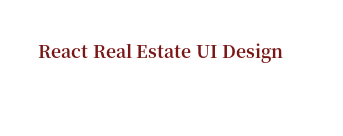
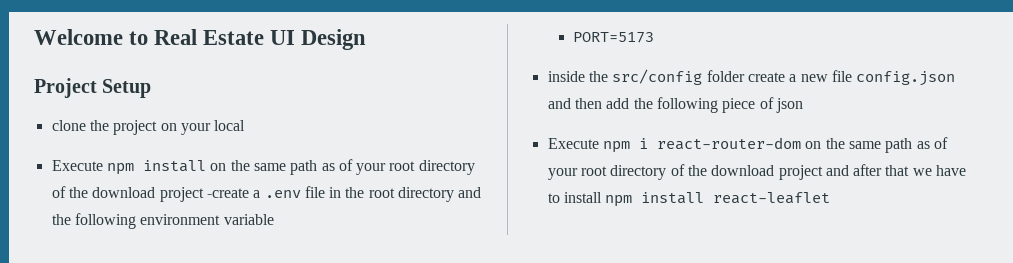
[38,45,88,58] React -> [34,29,149,45] Welcome to
(283, 53) none -> [34,78,152,98] [51,120,246,135] [51,159,475,175] [51,186,482,202] [51,213,274,229] [572,32,654,43] [547,69,956,86] [547,97,803,113] [547,137,948,153] [547,164,967,180] [547,192,831,207] // Project Setup // clone the project on your local // Execute npm install on the same path as of your root directory of the download project -create a .env file in the root directory and the following environment variable // PORT=5173 // inside the src/config folder create a new file config.json and then add the following piece of json // Execute npm i react-router-dom on the same path as of your root directory of the download project and after that we have to install npm install react-leaflet

